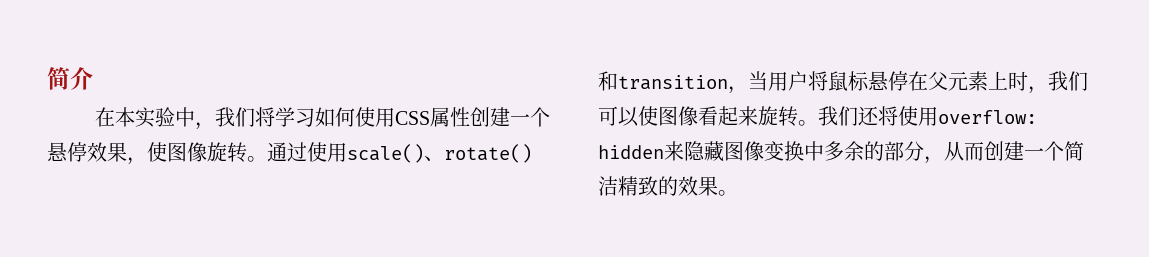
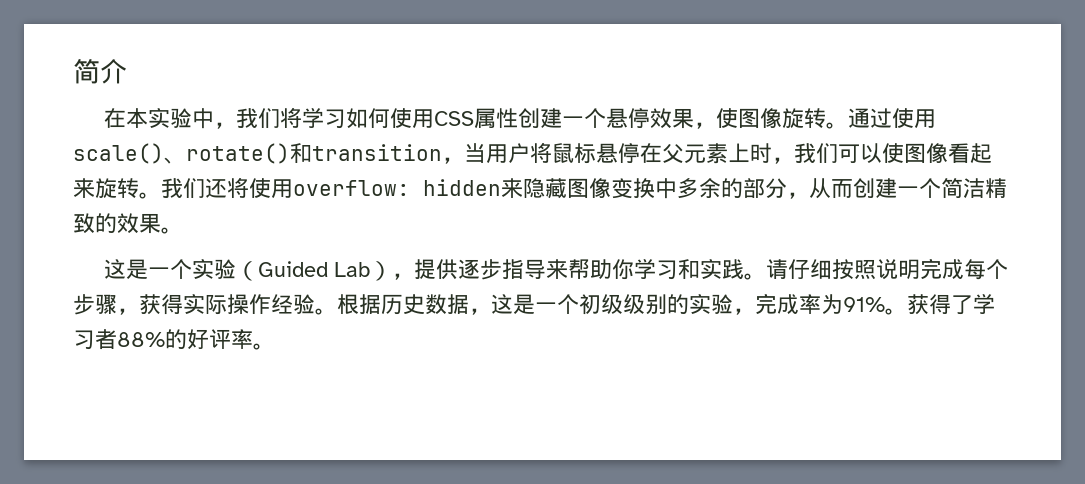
(738, 193) none -> [103,258,1008,281] [73,293,995,315] [73,329,275,350] // 这是一个实验（Guided Lab），提供逐步指导来帮助你学习和实践。请仔细按照说明完成每个步骤，获得实际操作经验。根据历史数据，这是一个初级级别的实验，完成率为91%。获得了学习者88%的好评率。

